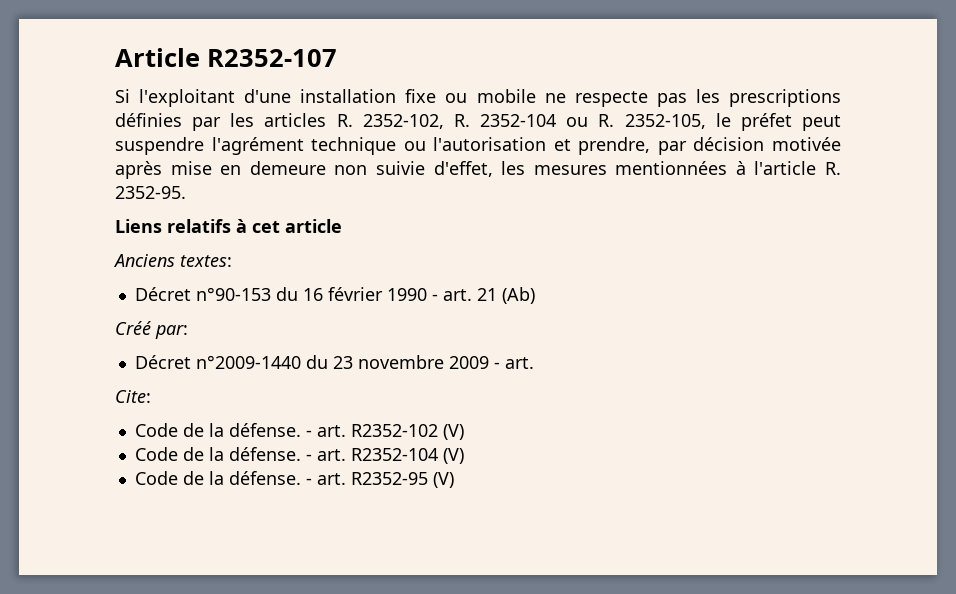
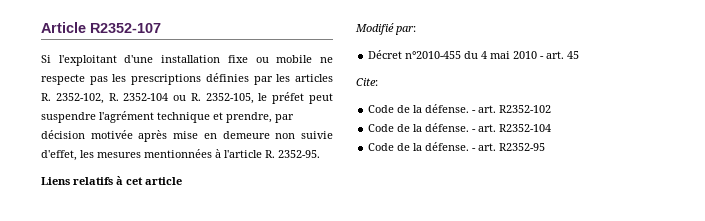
[403,137,547,151] ou l'autorisation -> (210, 117) none
[113,254,232,267] [134,287,535,304] [115,321,188,339] [134,355,534,369] Anciens textes: // Décret n°90-153 du 16 février 1990 - art. 21 (Ab) // Créé par: // Décret n°2009-1440 du 23 novembre 2009 - art. -> [355,23,416,35] [368,50,580,59] Modifié par: // Décret n°2010-455 du 4 mai 2010 - art. 45
[442,424,464,440] (V) -> (552, 109) none
[442,448,464,464] (V) -> (552, 128) none
[432,472,454,488] (V) -> (546, 147) none

